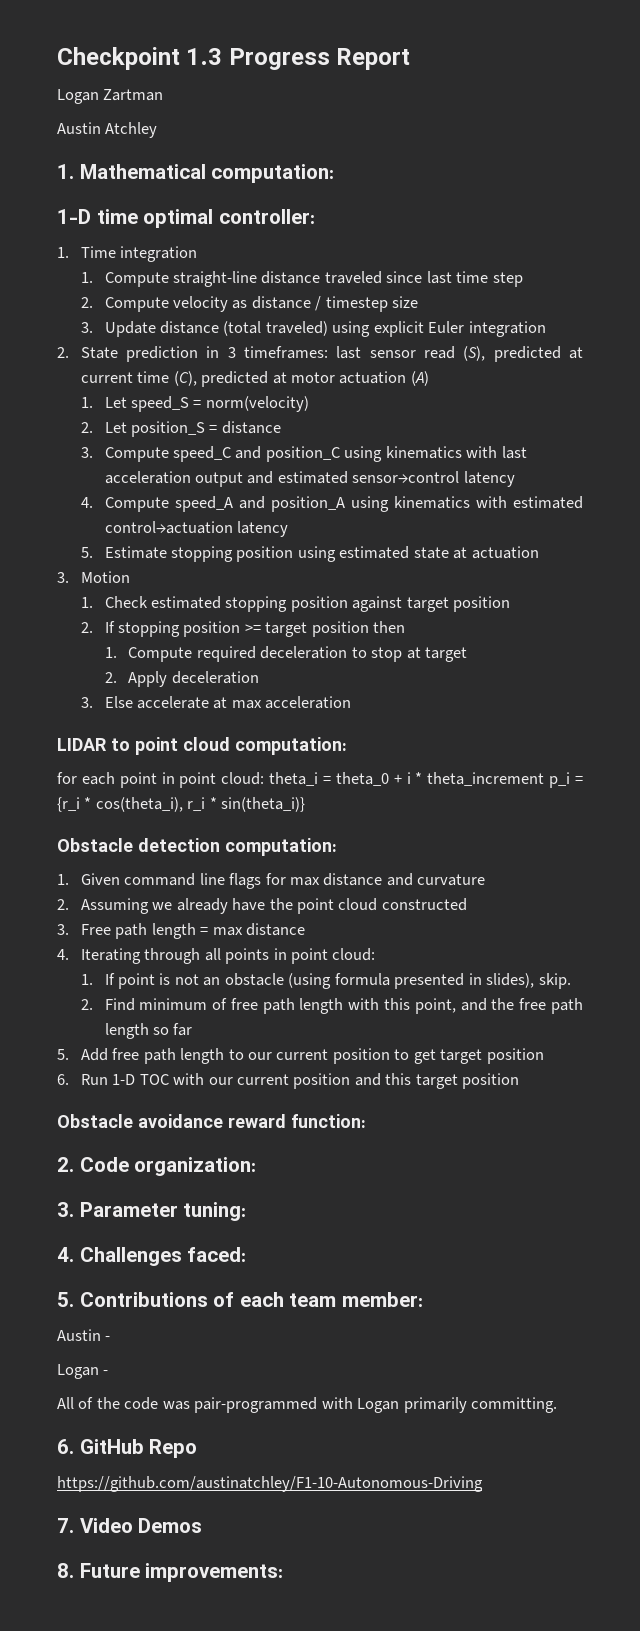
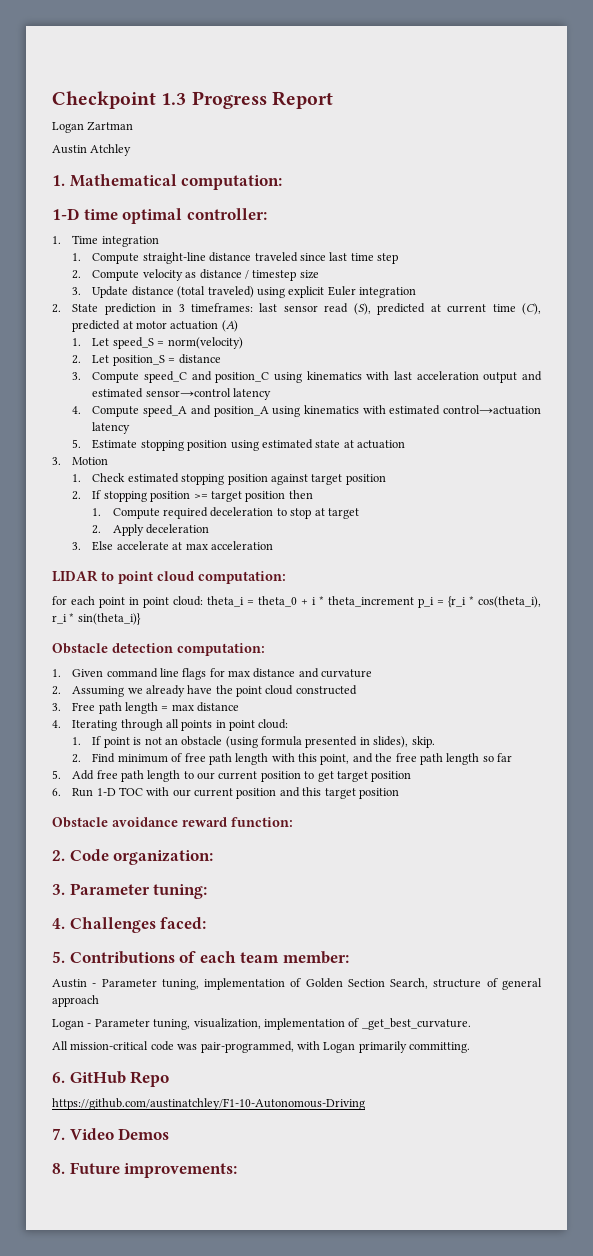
[57,1364,109,1379] // Logan - -> [101,978,542,990] [52,995,99,1007] [52,1018,471,1030] Parameter tuning, implementation of Golden Section Search, structure of general approach // Logan - Parameter tuning, visualization, implementation of _get_best_curvature.
[78,1397,120,1409] of the -> [70,1041,149,1050] mission-critical
[194,1397,318,1413] pair-programmed -> [200,1041,294,1053] pair-programmed,

